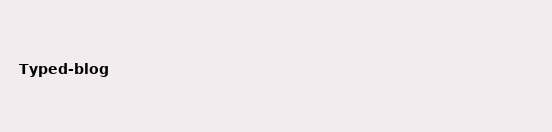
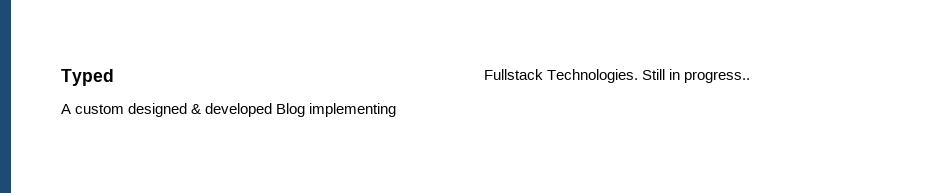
[19,63,109,77] Typed-blog -> [61,69,114,86] [61,103,397,117] [484,69,751,83] Typed // A custom designed & developed Blog implementing Fullstack Technologies. Still in progress..

